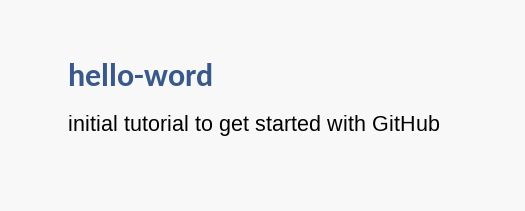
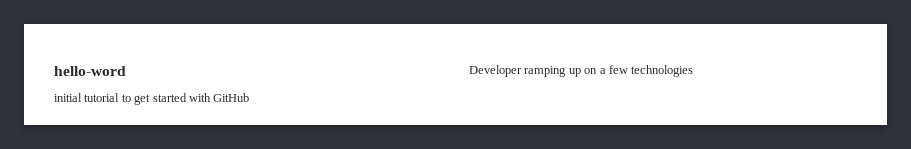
(440, 123) none -> [469,65,694,77] // Developer ramping up on a few technologies

